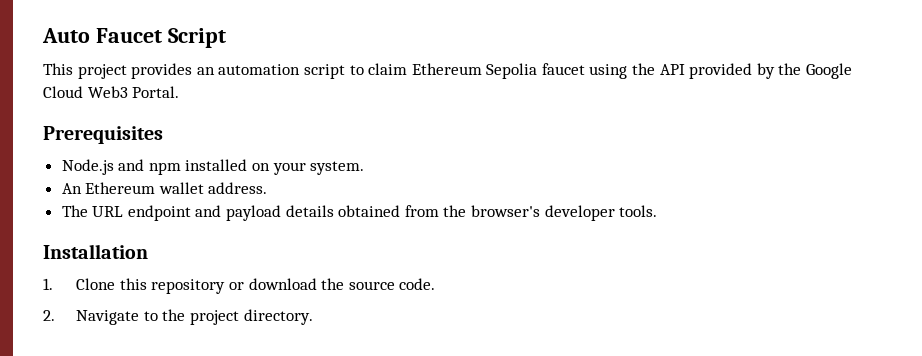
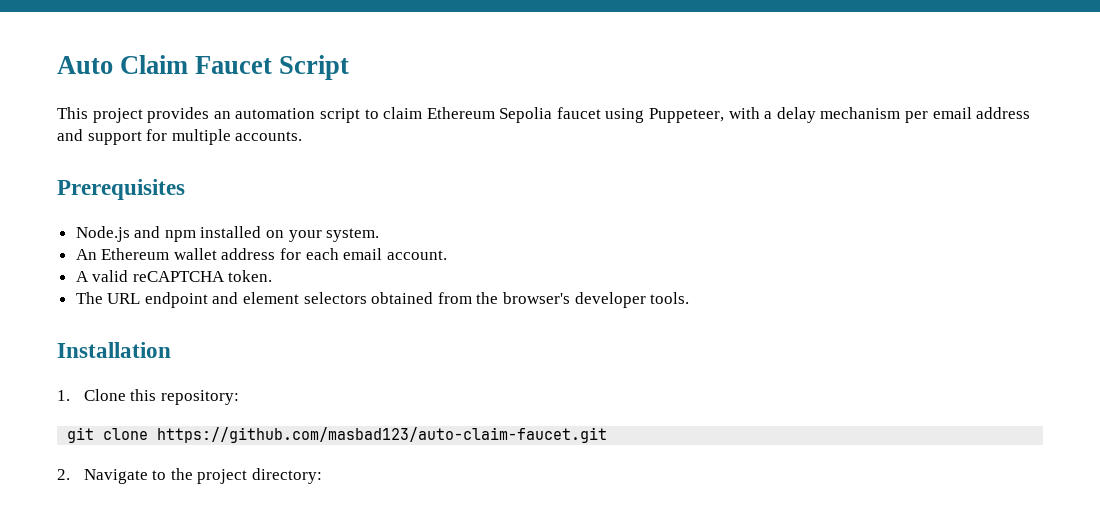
(90, 35) none -> [120,55,189,74] Claim
[632,63,853,79] [43,86,180,98] the API provided by the Google Cloud Web3 Portal. -> [649,107,1031,123] [57,129,303,145] Puppeteer, with a delay mechanism per email address and support for multiple accounts.
[208,182,268,194] address. -> [221,248,447,260] [75,270,273,282] address for each email account. // A valid reCAPTCHA token.
[226,205,334,221] payload details -> [243,292,367,304] element selectors
[151,278,436,294] repository or download the source code. -> [160,390,239,405] [67,427,608,443] repository: // git clone https://github.com/masbad123/auto-claim-faucet.git
[243,309,313,325] directory. -> [252,468,323,484] directory:

